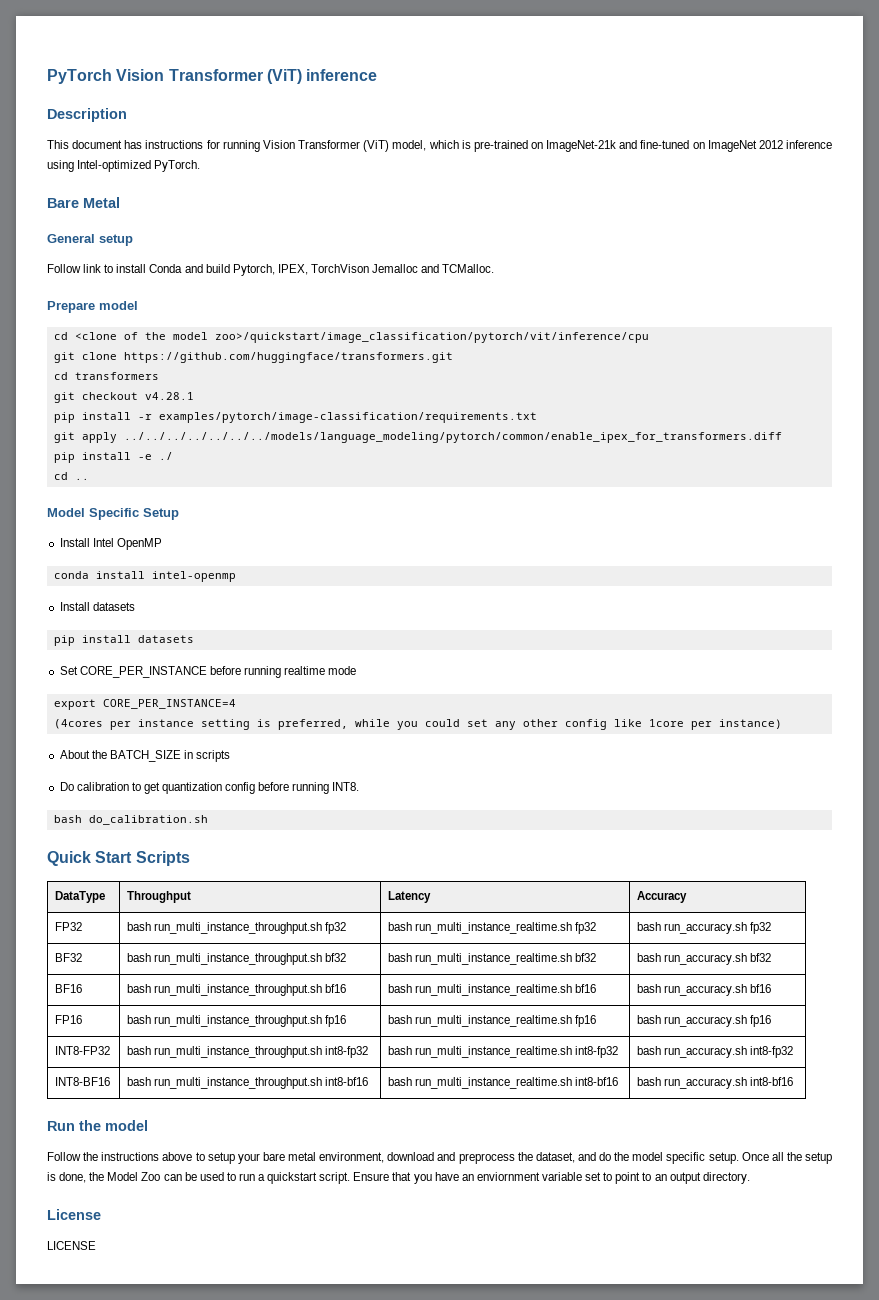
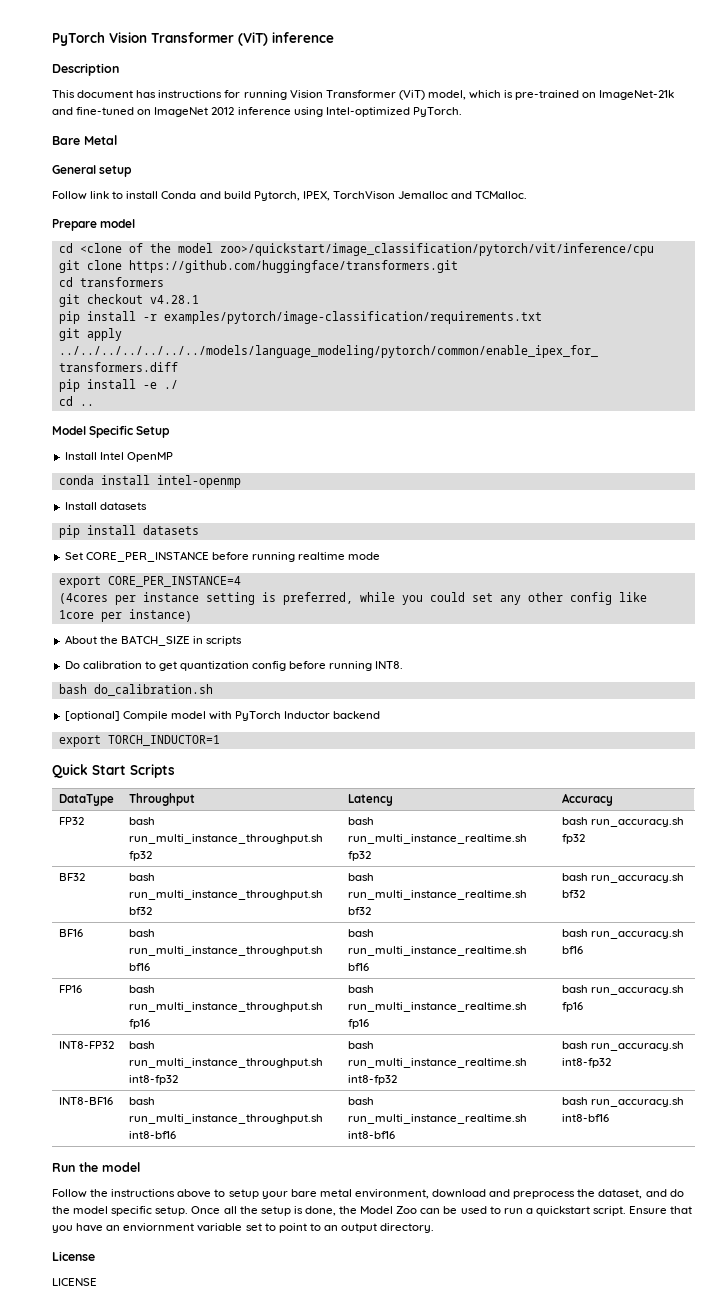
(208, 820) none -> [64,711,381,721] [58,735,220,747] // [optional] Compile model with PyTorch Inductor backend // export TORCH_INDUCTOR=1

